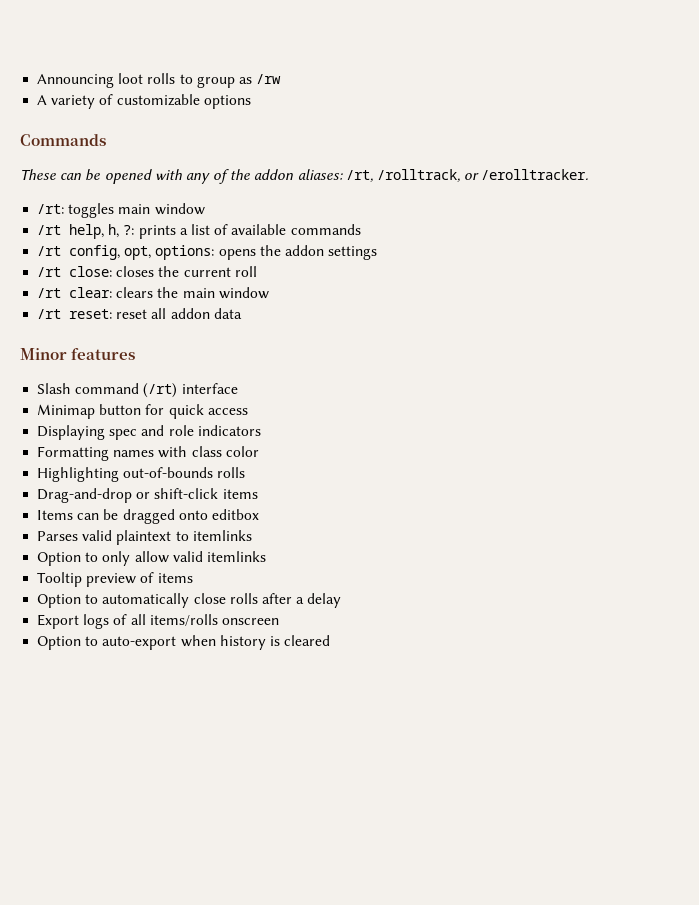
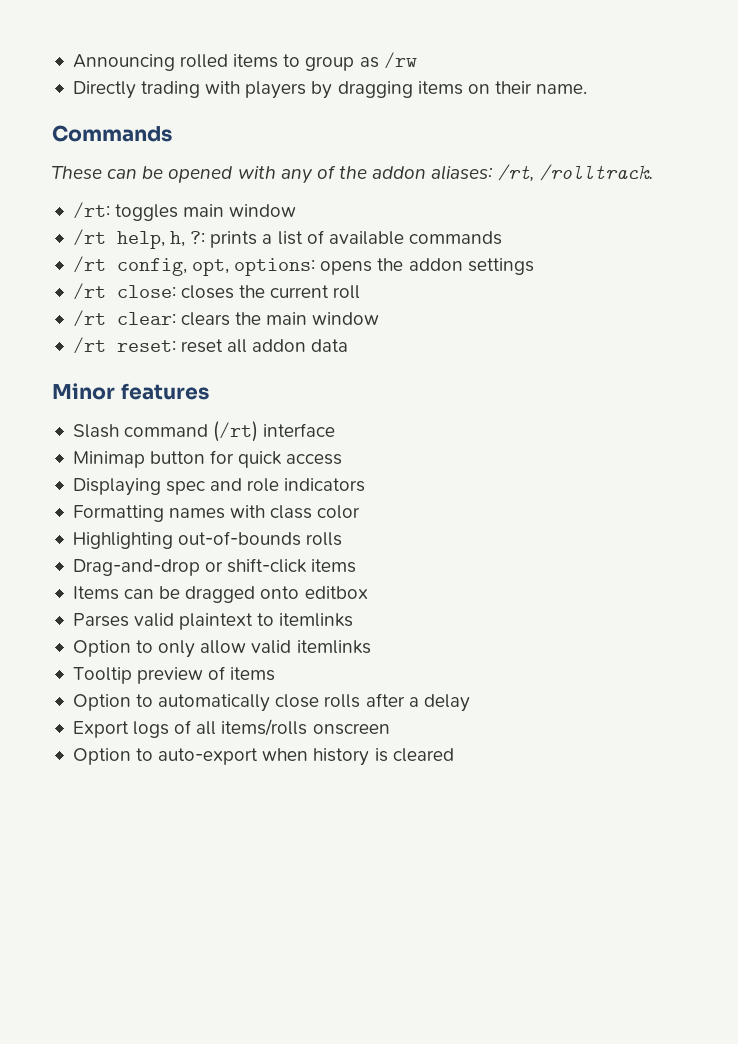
[118,73,176,84] loot rolls -> [180,54,279,68] rolled items
[37,94,251,109] A variety of customizable options -> [72,81,588,99] Directly trading with players by dragging items on their name.
[377,169,589,182] /rolltrack, or /erolltracker. -> [539,164,654,181] /rolltrack.

